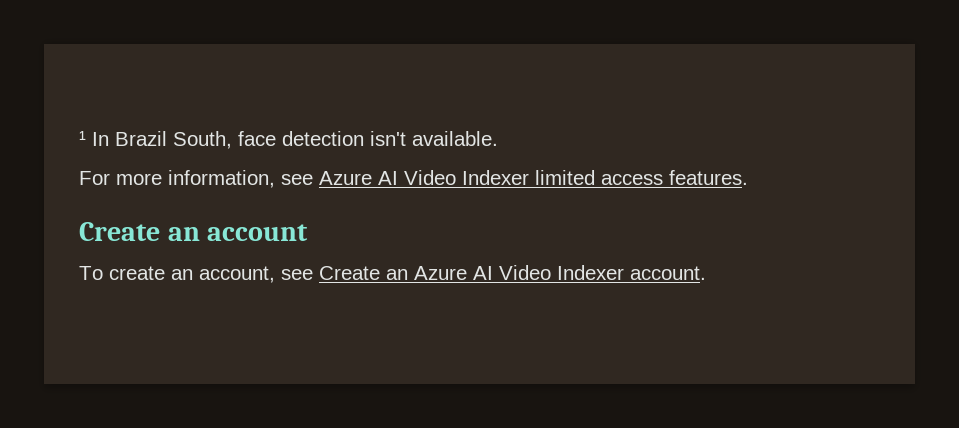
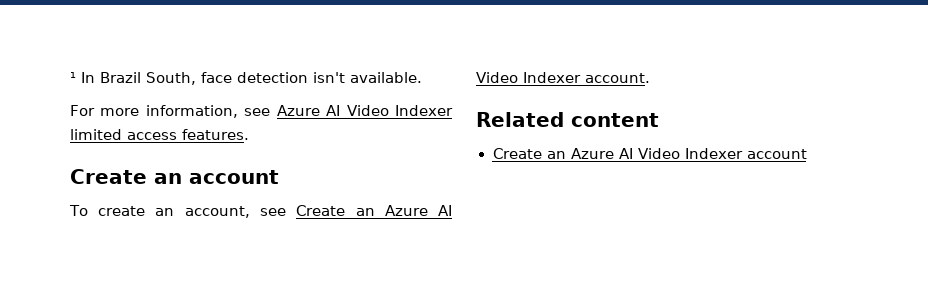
(706, 273) none -> [476,112,659,127] [492,148,807,159] // Related content // Create an Azure AI Video Indexer account

